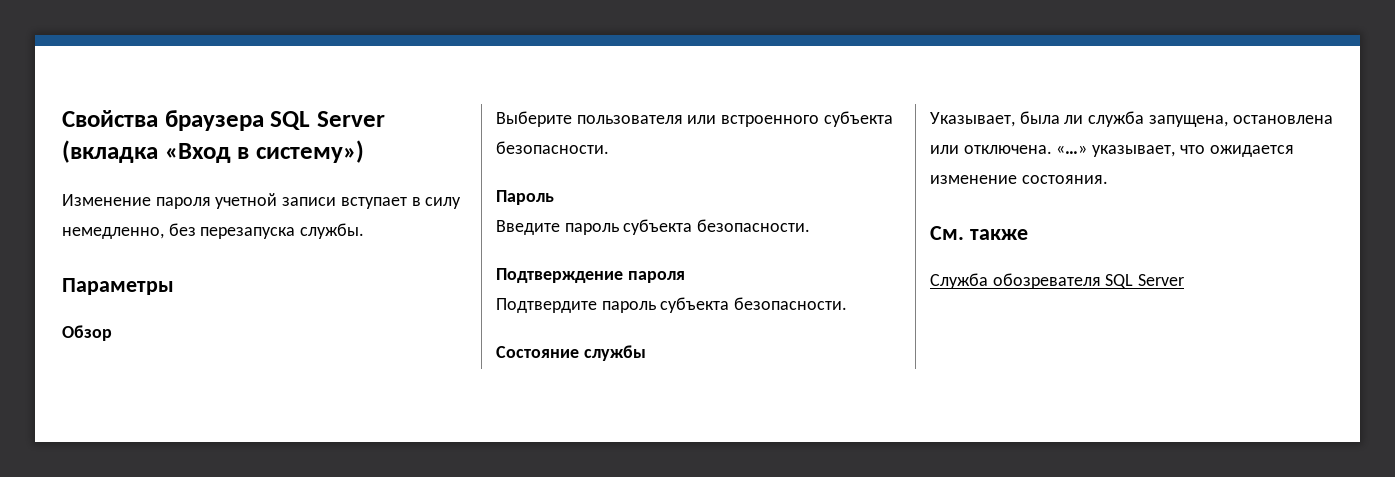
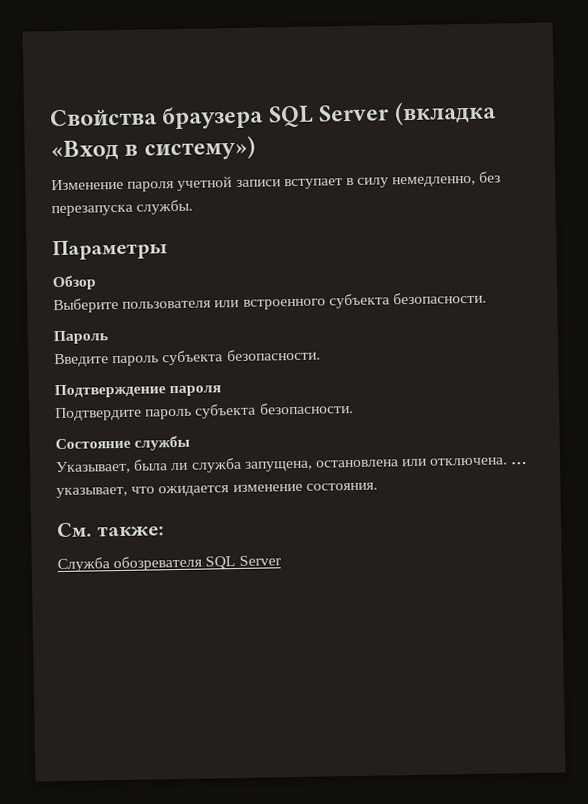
[1056,145,1088,154] «…» -> [511,461,529,465] …
[969,229,1028,240] также -> [96,525,164,537] также:

